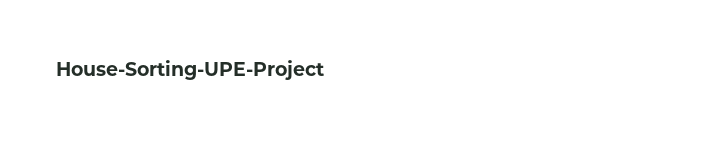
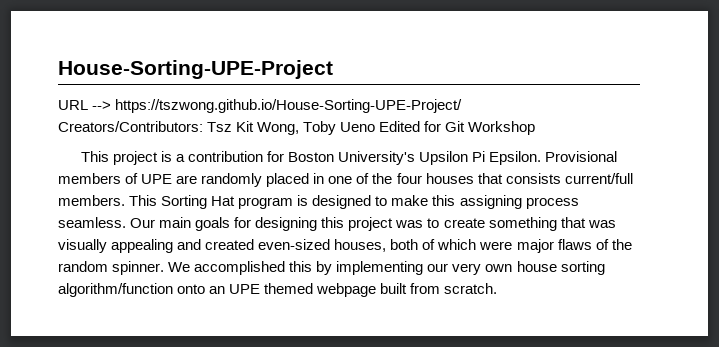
(324, 70) none -> [58,99,463,113] [58,121,536,135] [80,151,618,165] [58,173,633,187] [58,195,579,209] [58,217,616,231] [58,239,632,253] [58,261,605,275] [58,283,498,297] // URL --> https://tszwong.github.io/House-Sorting-UPE-Project/ // Creators/Contributors: Tsz Kit Wong, Toby Ueno Edited for Git Workshop // This project is a contribution for Boston University's Upsilon Pi Epsilon. Provisional members of UPE are randomly placed in one of the four houses that consists current/full members. This Sorting Hat program is designed to make this assigning process seamless. Our main goals for designing this project was to create something that was visually appealing and created even-sized houses, both of which were major flaws of the random spinner. We accomplished this by implementing our very own house sorting algorithm/function onto an UPE themed webpage built from scratch.

